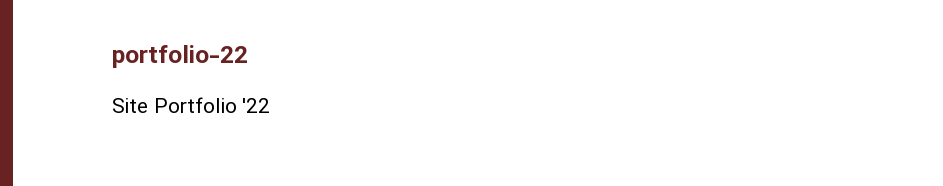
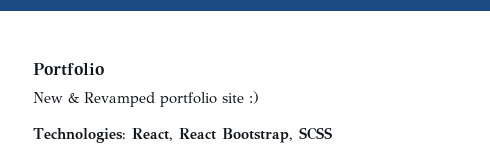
[112,45,248,68] [112,97,271,113] portfolio-22 // Site Portfolio '22 -> [33,63,104,76] [33,91,259,107] [33,127,332,143] Portfolio // New & Revamped portfolio site :) // Technologies: React, React Bootstrap, SCSS

